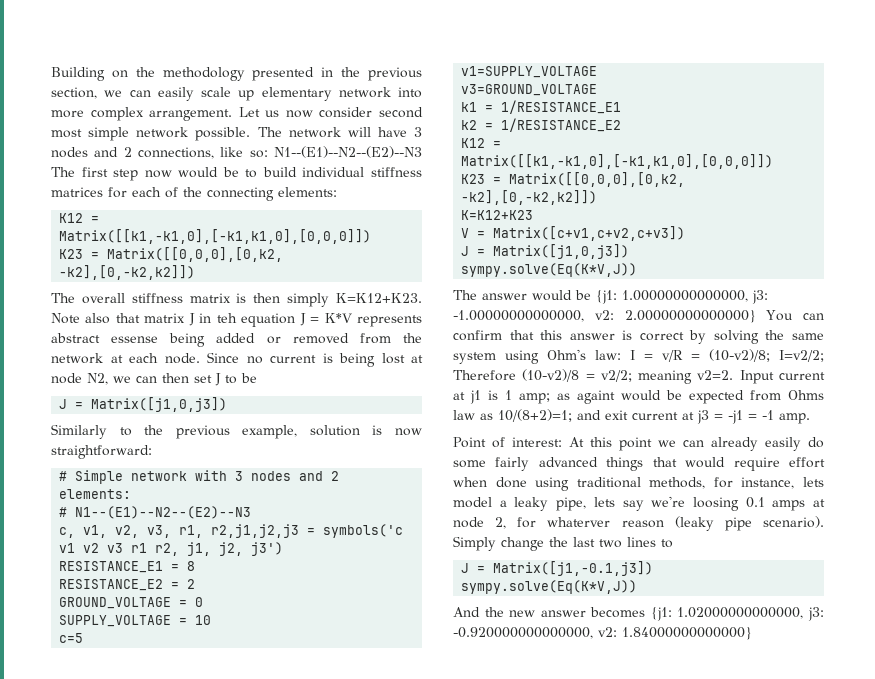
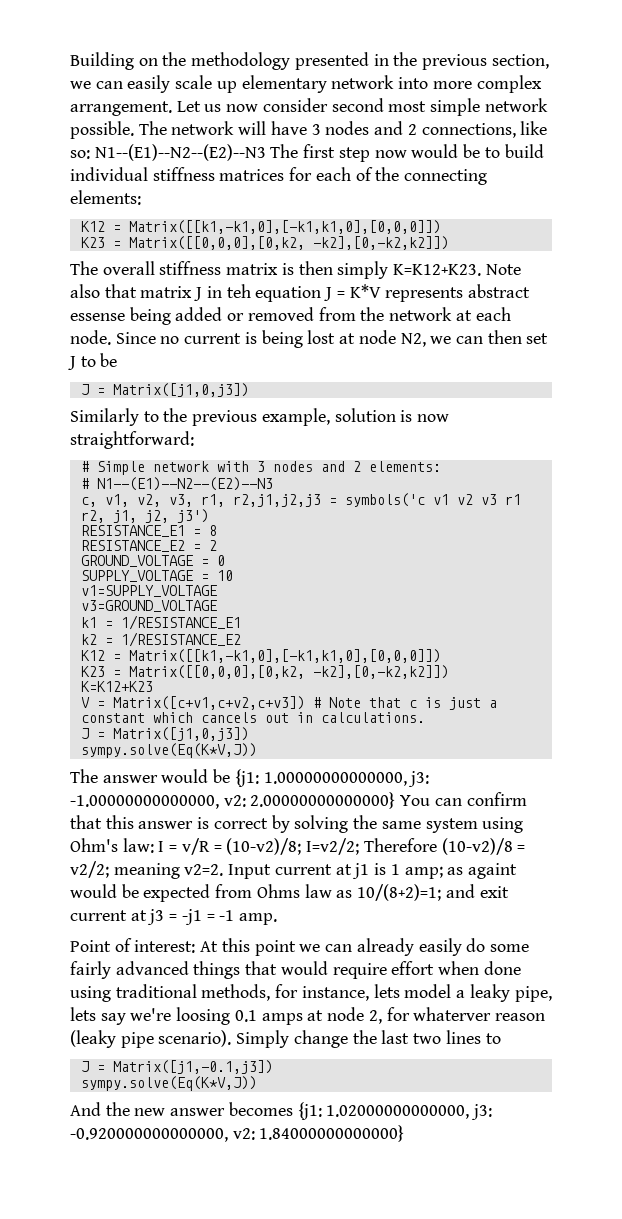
[59,633,84,643] // c=5 -> (233, 575) none
(686, 233) none -> [312,697,497,710] [80,712,425,723] # Note that c is just a constant which cancels out in calculations.

